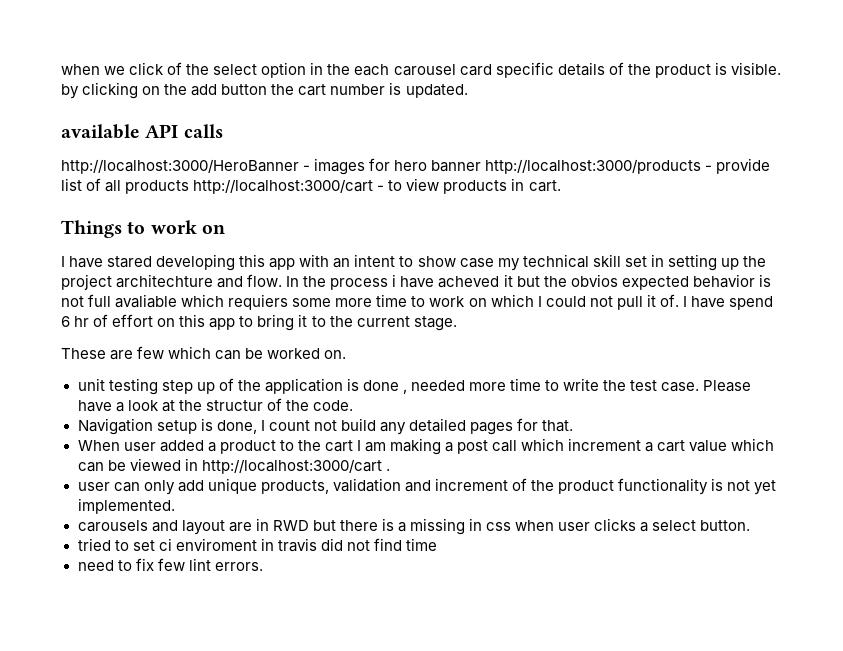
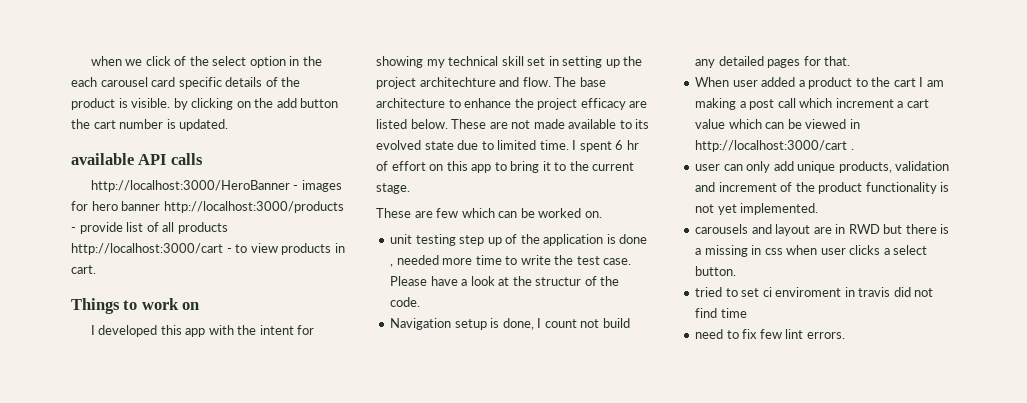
[69,254,494,271] have stared developing this app with an intent to show case -> [98,325,315,337] [376,56,423,68] developed this app with the intent for showing
[286,274,771,290] [61,294,773,310] In the process i have acheved it but the obvios expected behavior is not full avaliable which requiers some more time to work on which I could not pull it of. I have spend -> [554,77,606,87] [376,98,648,110] [376,119,650,129] [376,140,612,152] The base architecture to enhance the project efficacy are listed below. These are not made available to its evolved state due to limited time. I spent

